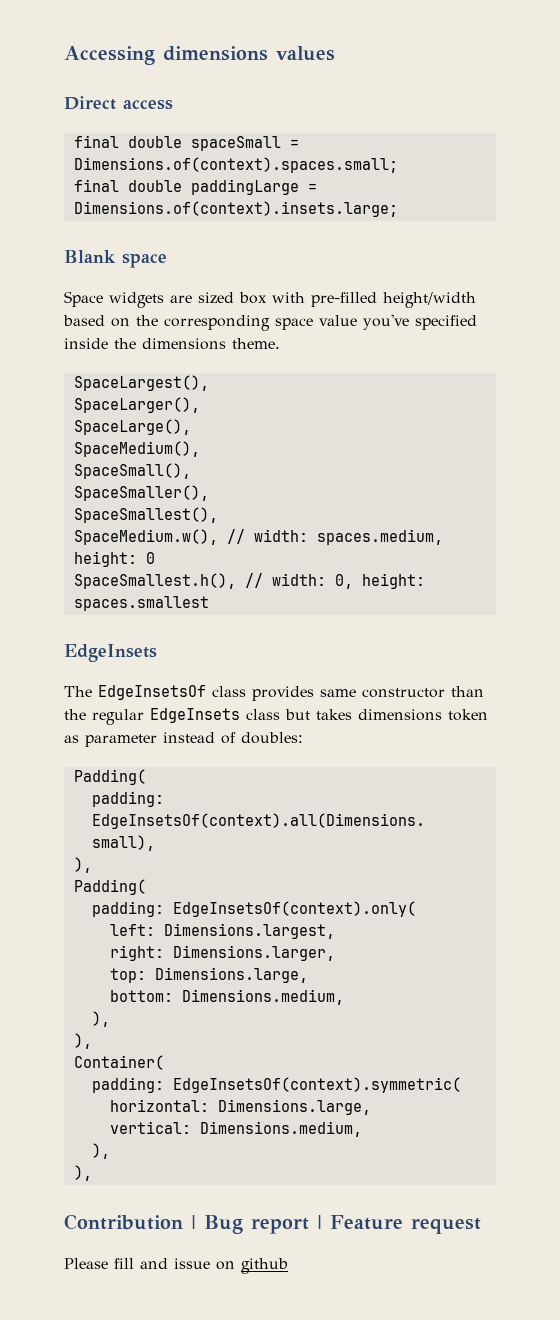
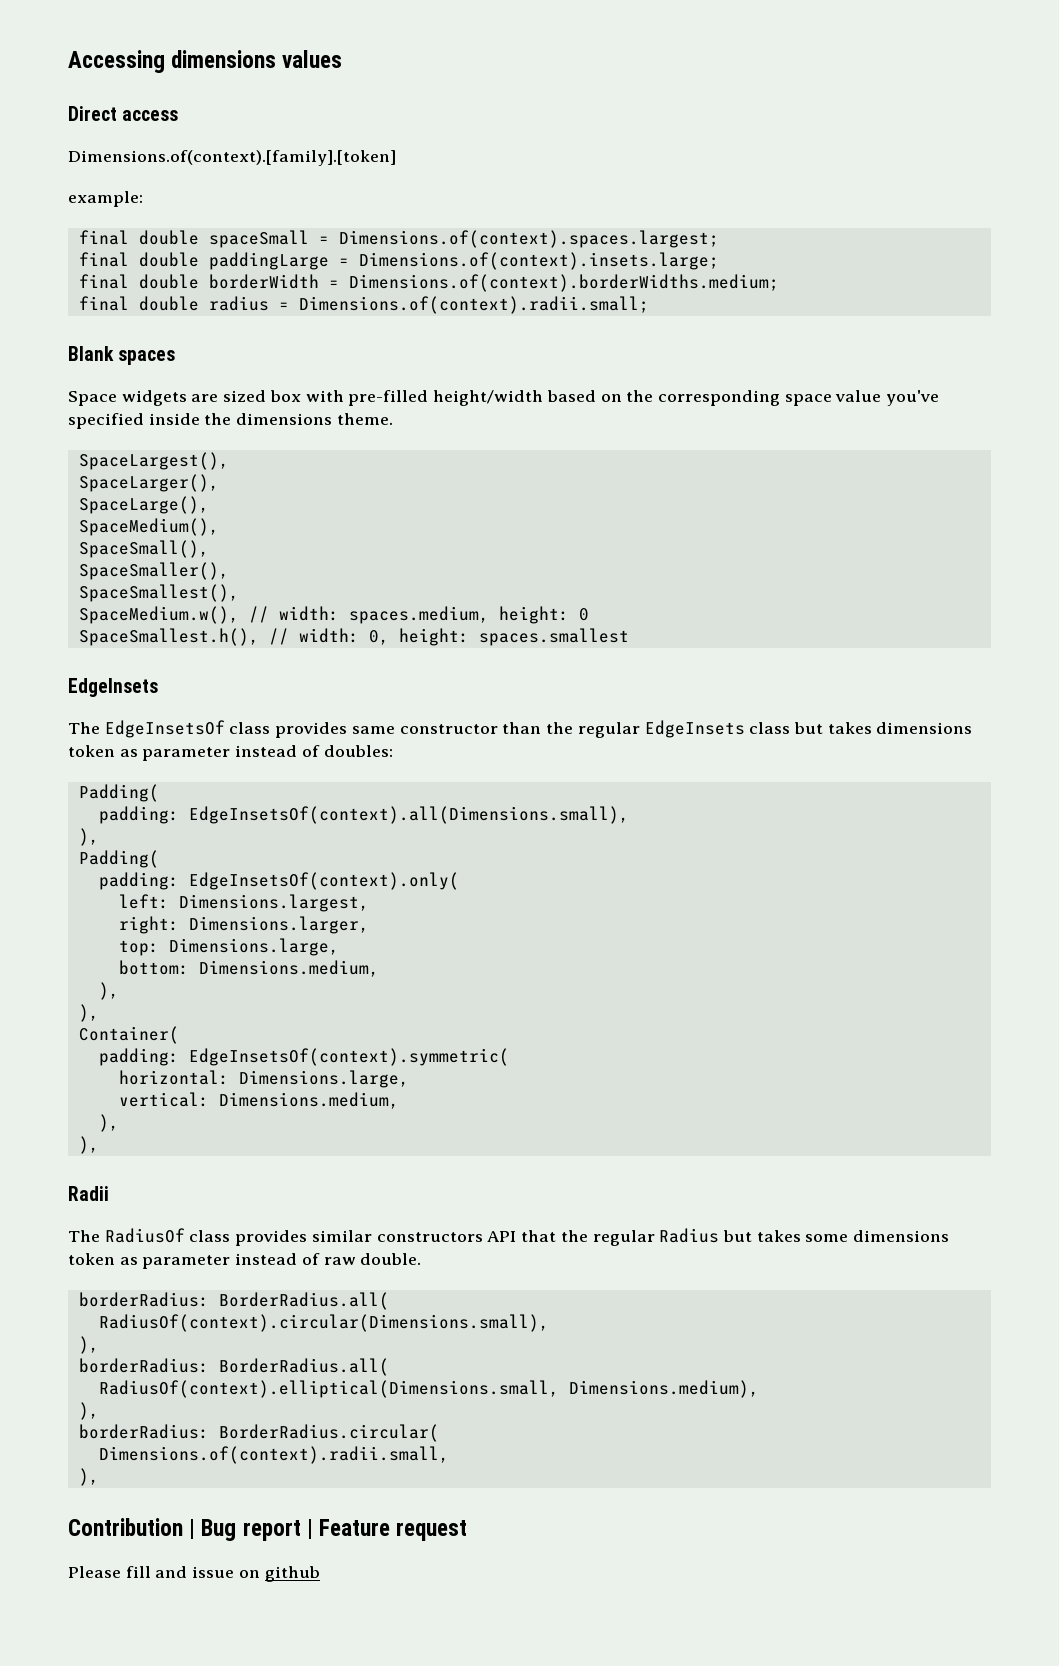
(173, 105) none -> [68,150,396,166] [68,191,143,207] // Dimensions.of(context).[family].[token] // example:
[73,157,398,173] Dimensions.of(context).spaces.small; -> [338,230,719,248] Dimensions.of(context).spaces.largest;
(398, 209) none -> [78,274,779,292] [78,296,649,314] // final double borderWidth = Dimensions.of(context).borderWidths.medium; // final double radius = Dimensions.of(context).radii.small;
[122,253,167,268] space -> [118,350,176,365] spaces
(92, 1173) none -> [68,1186,109,1201] [68,1228,950,1246] [68,1253,422,1269] [78,1292,389,1310] [98,1314,549,1332] [78,1336,99,1354] [78,1358,389,1376] [98,1380,759,1398] [78,1402,99,1420] [78,1424,439,1442] [98,1446,449,1464] [78,1468,99,1486] // Radii // The RadiusOf class provides similar constructors API that the regular Radius but takes some dimensions token as parameter instead of raw double. // borderRadius: BorderRadius.all( // RadiusOf(context).circular(Dimensions.small), // ), // borderRadius: BorderRadius.all( // RadiusOf(context).elliptical(Dimensions.small, Dimensions.medium), // ), // borderRadius: BorderRadius.circular( // Dimensions.of(context).radii.small, // ),

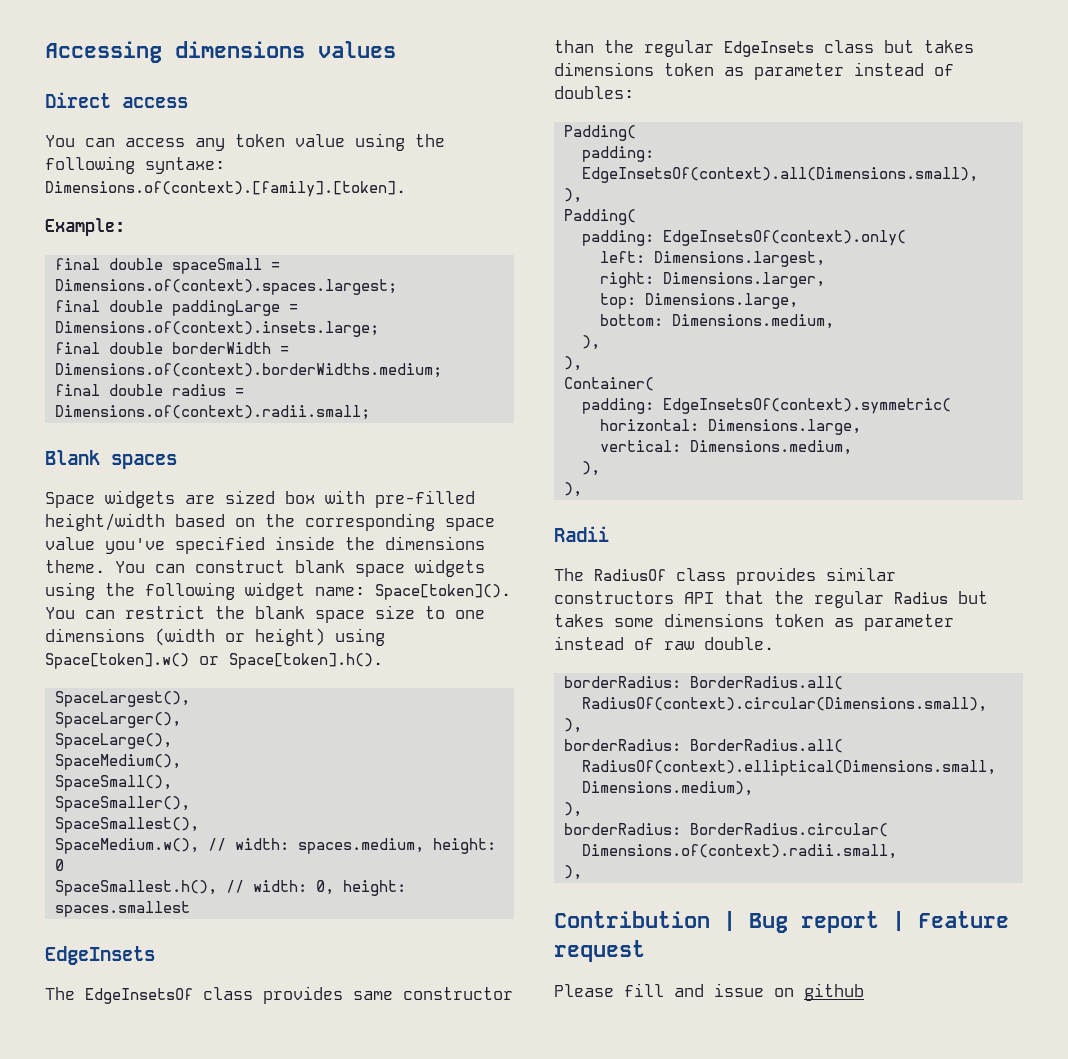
[68,150,396,166] [68,191,143,207] Dimensions.of(context).[family].[token] // example: -> [45,133,445,151] [45,156,225,174] [45,181,406,197] [45,218,125,236] You can access any token value using the following syntaxe: Dimensions.of(context).[family].[token]. // Example:
(393, 419) none -> [115,559,485,577] [45,582,511,600] [45,605,485,623] [45,628,385,646] [45,653,383,669] You can construct blank space widgets using the following widget name: Space[token](). You can restrict the blank space size to one dimensions (width or height) using Space[token].w() or Space[token].h().

